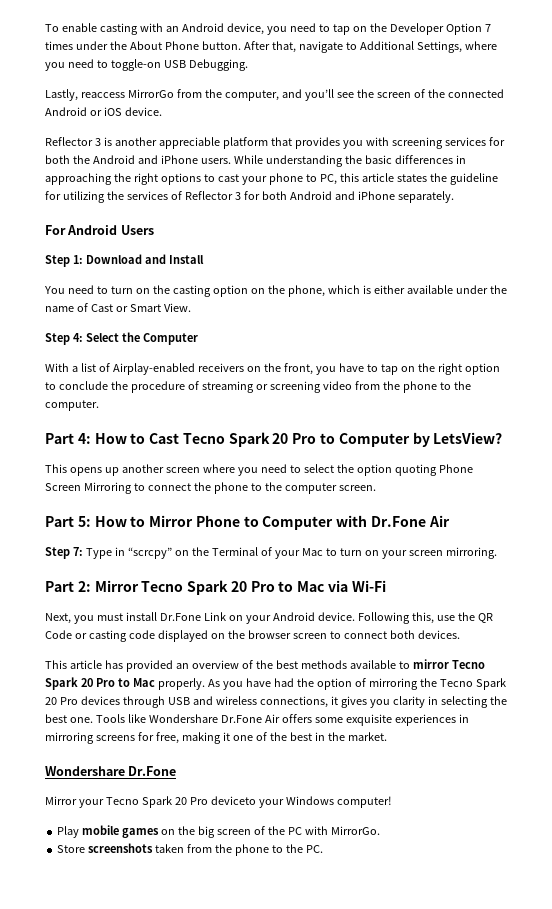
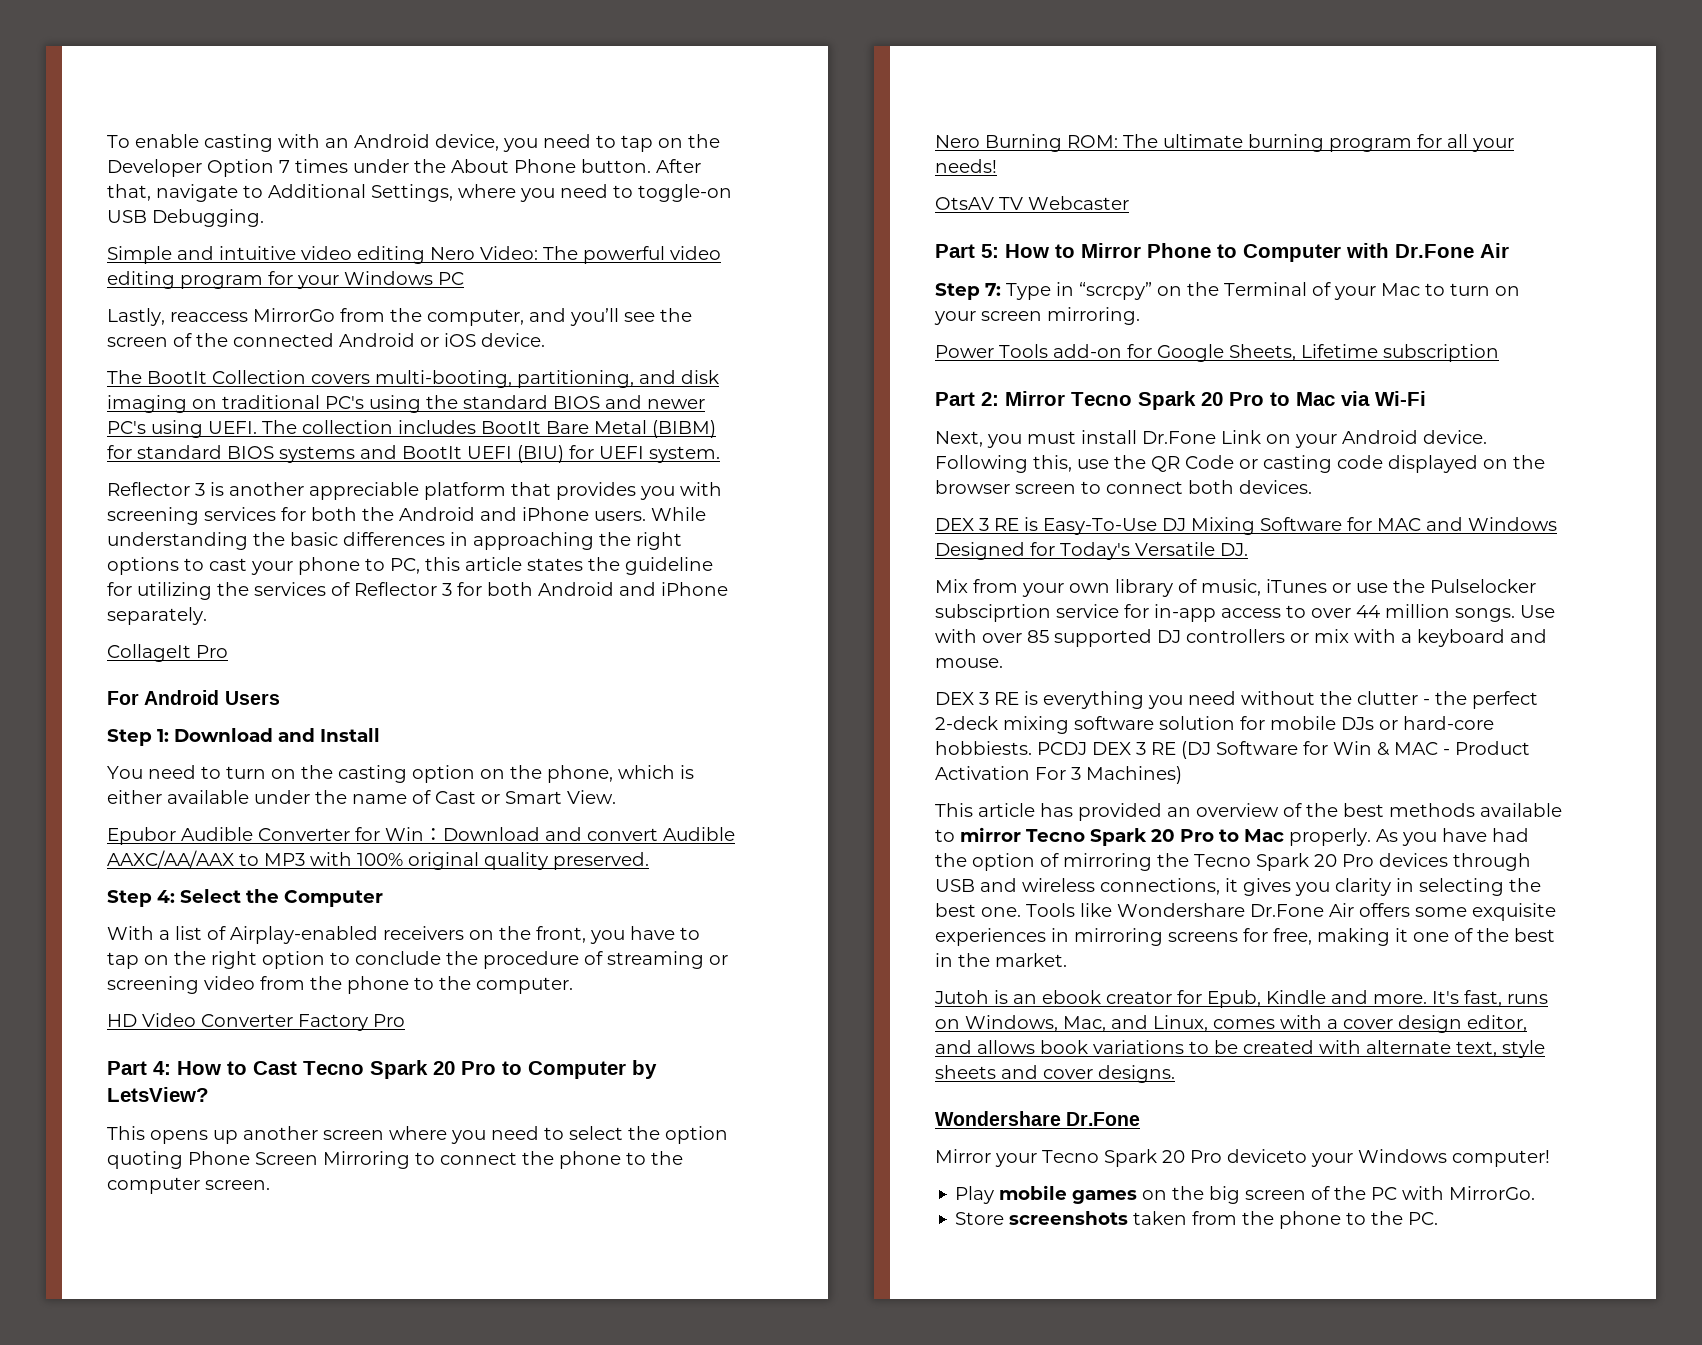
(248, 65) none -> [107,246,721,264] [107,271,464,289] // Simple and intuitive video editing Nero Video: The powerful video editing program for your Windows PC
(162, 111) none -> [107,370,719,388] [107,395,705,413] [107,420,716,438] [107,445,720,463] // The BootIt Collection covers multi-booting, partitioning, and disk imaging on traditional PC's using the standard BIOS and newer PC's using UEFI. The collection includes BootIt Bare Metal (BIBM) for standard BIOS systems and BootIt UEFI (BIU) for UEFI system.
(454, 197) none -> [107,644,228,662] // CollageIt Pro
(191, 307) none -> [107,827,735,845] [107,850,649,870] // Epubor Audible Converter for Win：Download and convert Audible AAXC/AA/AAX to MP3 with 100% original quality preserved.
(99, 405) none -> [107,1013,405,1031] // HD Video Converter Factory Pro
(376, 488) none -> [935,134,1514,152] [935,159,997,173] [935,196,1129,210] // Nero Burning ROM: The ultimate burning program for all your needs! // OtsAV TV Webcaster
(497, 553) none -> [935,344,1499,362] // Power Tools add-on for Google Sheets, Lifetime subscription
(460, 634) none -> [935,517,1557,535] [935,542,1248,560] [935,579,1536,597] [935,604,1555,622] [935,629,1547,647] [935,658,1003,668] [935,691,1538,709] [935,716,1494,734] [935,741,1530,759] [935,766,1182,784] // DEX 3 RE is Easy-To-Use DJ Mixing Software for MAC and Windows Designed for Today's Versatile DJ. // Mix from your own library of music, iTunes or use the Pulselocker subsciprtion service for in-app access to over 44 million songs. Use with over 85 supported DJ controllers or mix with a keyboard and mouse. // DEX 3 RE is everything you need without the clutter - the perfect 2-deck mixing software solution for mobile DJs or hard-core hobbiests. PCDJ DEX 3 RE (DJ Software for Win & MAC - Product Activation For 3 Machines)
(387, 736) none -> [934,990,1548,1008] [935,1015,1527,1033] [935,1040,1545,1058] [935,1065,1175,1083] // Jutoh is an ebook creator for Epub, Kindle and more. It's fast, runs on Windows, Mac, and Linux, comes with a cover design editor, and allows book variations to be created with alternate text, style sheets and cover designs.

